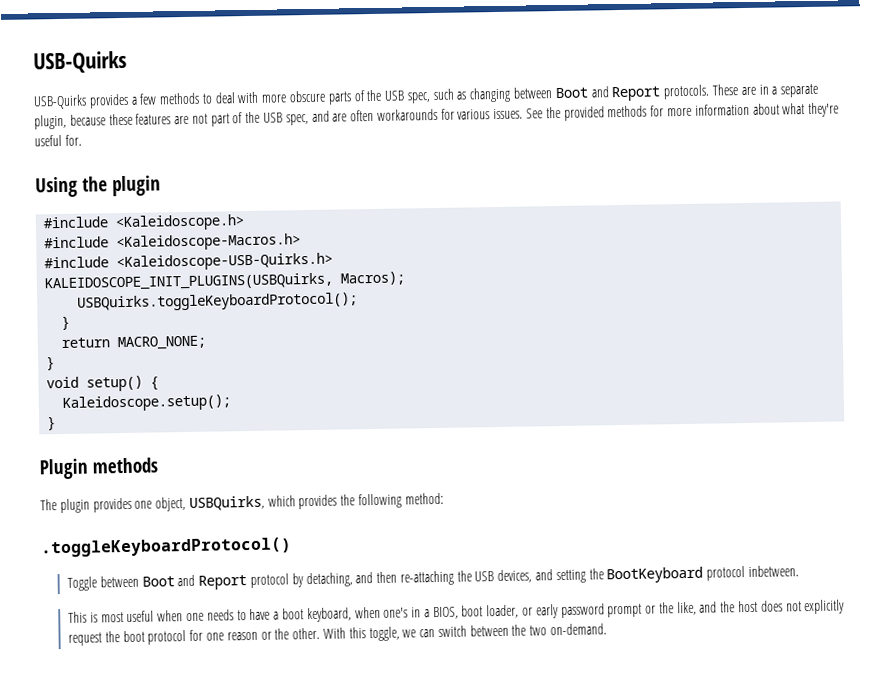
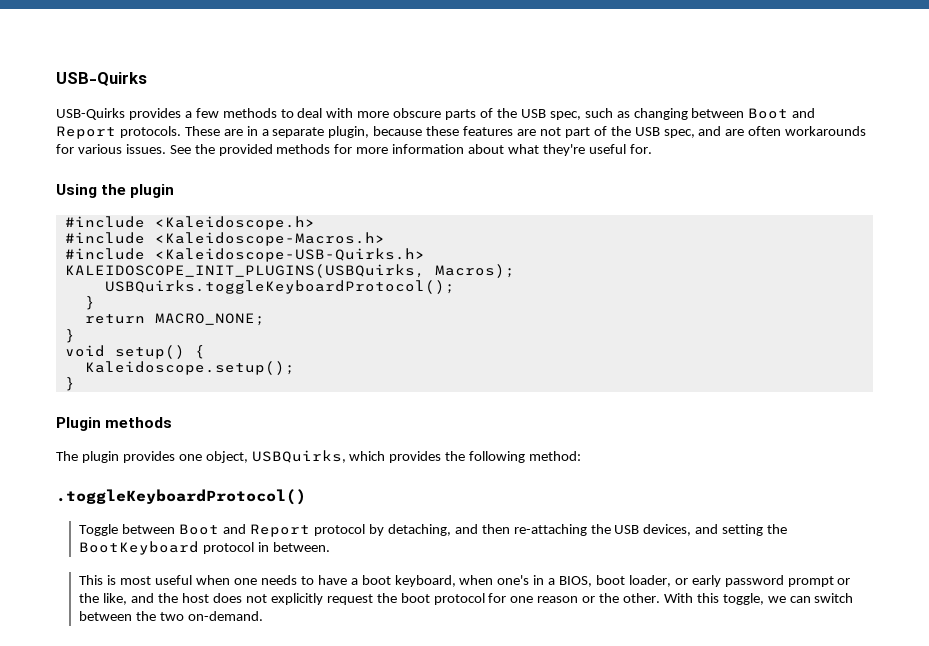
[747,565,799,578] inbetween. -> [258,542,331,552] in between.

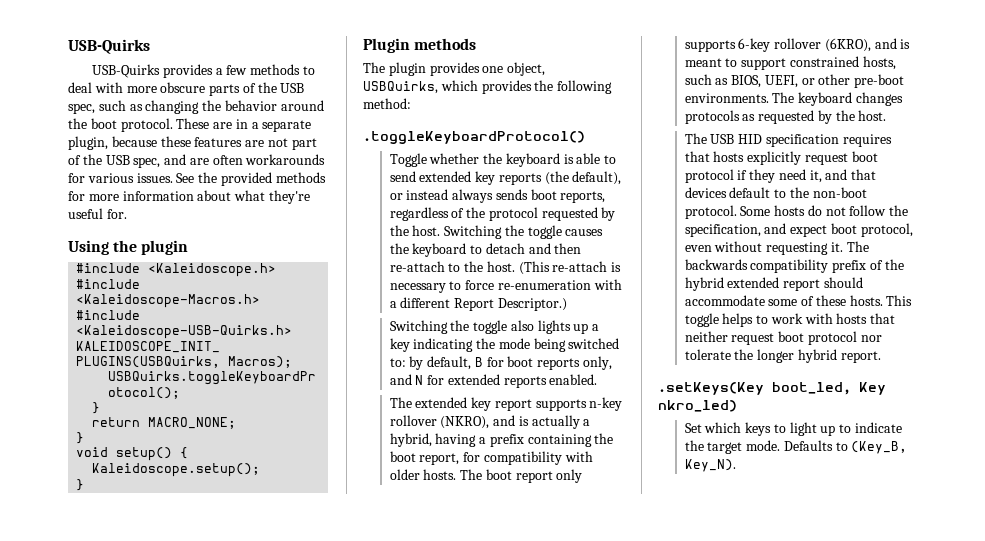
[691,108,816,119] [56,126,181,139] between Boot and Report protocols. -> [202,100,324,111] [68,118,173,132] the behavior around the boot protocol.
[122,524,788,537] [79,541,331,555] [79,575,851,587] [79,593,267,605] between Boot and Report protocol by detaching, and then re-attaching the USB devices, and setting the BootKeyboard protocol in between. // This is most useful when one needs to have a boot keyboard, when one's in a BIOS, boot loader, or early password prompt or the like, and the host does not -> [429,153,617,167] [389,171,622,185] [389,189,606,203] [389,207,616,221] [389,225,604,239] [389,243,582,257] [389,261,622,275] [389,279,622,293] [389,297,567,311] [389,320,600,334] [389,338,620,352] [389,356,613,370] [389,374,598,388] [389,397,623,411] [389,415,591,429] [389,433,614,447] [389,451,593,465] [389,469,583,483] [684,38,911,52] [684,56,896,70] [684,74,905,88] [684,92,903,106] [684,110,887,124] [684,133,892,147] [684,151,745,162] whether the keyboard is able to send extended key reports (the default), or instead always sends boot reports, regardless of the protocol requested by the host. Switching the toggle causes the keyboard to detach and then re-attach to the host. (This re-attach is necessary to force re-enumeration with a different Report Descriptor.) // Switching the toggle also lights up a key indicating the mode being switched to: by default, B for boot reports only, and N for extended reports enabled. // The extended key report supports n-key rollover (NKRO), and is actually a hybrid, having a prefix containing the boot report, for compatibility with older hosts. The boot report only supports 6-key rollover (6KRO), and is meant to support constrained hosts, such as BIOS, UEFI, or other pre-boot environments. The keyboard changes protocols as requested by the host. // The USB HID specification requires that hosts
[376,593,854,605] [79,611,264,621] the boot protocol for one reason or the other. With this toggle, we can switch between the two on-demand. -> [851,151,878,162] [684,169,877,183] [684,187,867,198] [684,205,909,219] [684,223,913,237] [684,241,869,255] [684,259,904,273] [684,277,863,291] [684,295,913,306] [684,313,896,327] [684,331,882,345] [684,349,881,363] [658,382,886,395] [658,400,737,412] [684,422,903,436] [684,440,908,454] [684,459,736,472] boot protocol if they need it, and that devices default to the non-boot protocol. Some hosts do not follow the specification, and expect boot protocol, even without requesting it. The backwards compatibility prefix of the hybrid extended report should accommodate some of these hosts. This toggle helps to work with hosts that neither request boot protocol nor tolerate the longer hybrid report. // .setKeys(Key boot_led, Key nkro_led) // Set which keys to light up to indicate the target mode. Defaults to (Key_B, Key_N).

